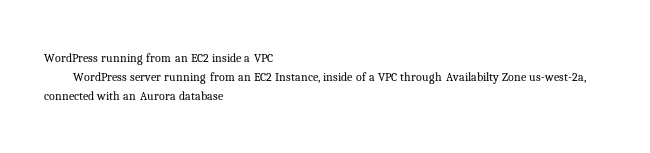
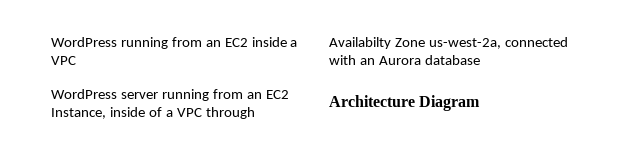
(224, 95) none -> [329,95,481,111] // Architecture Diagram

